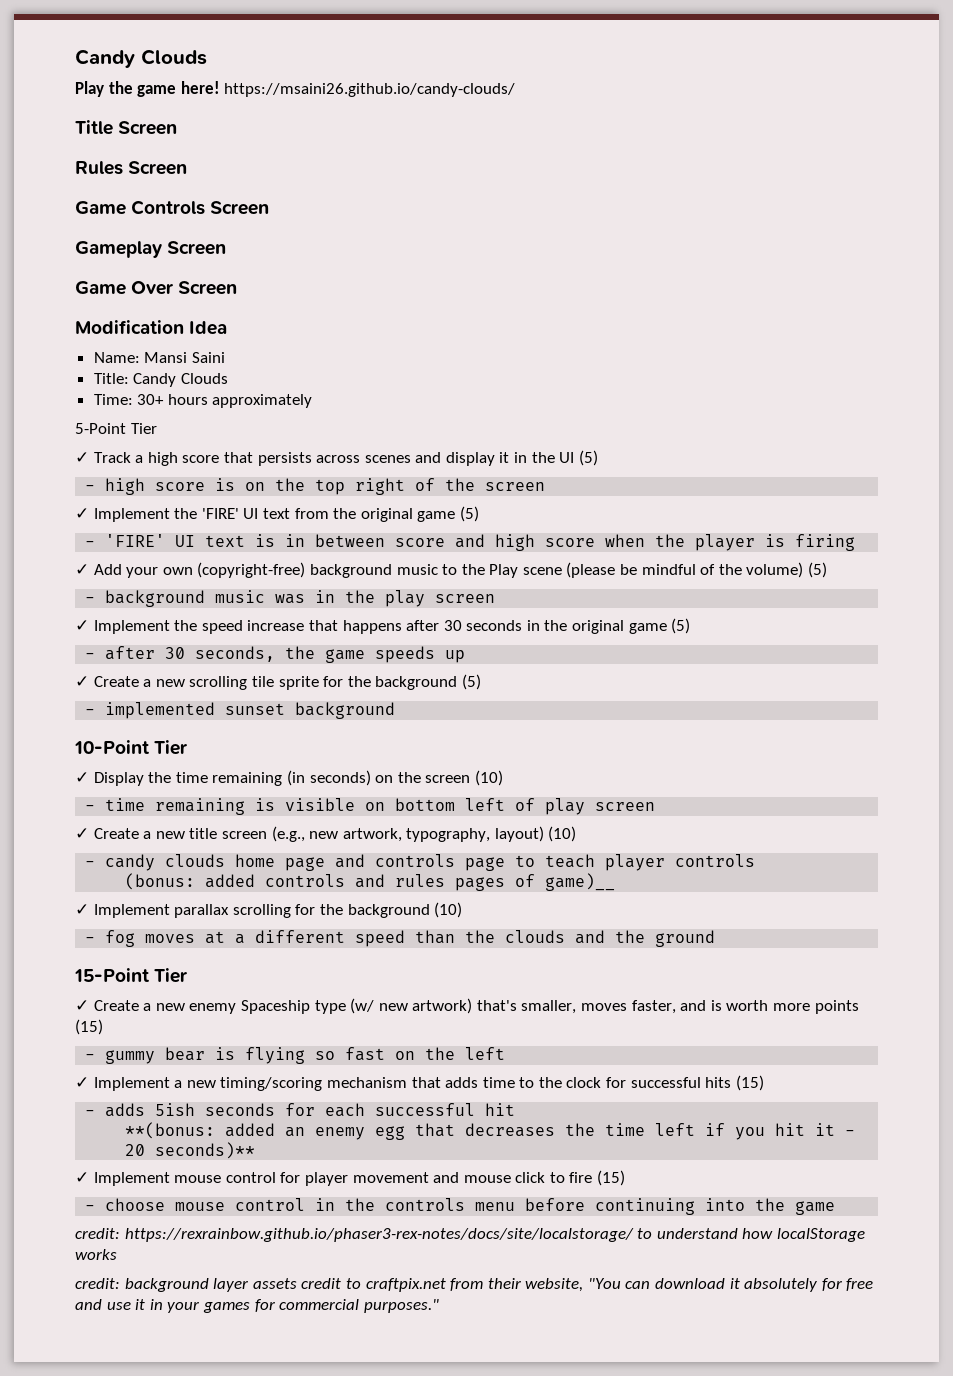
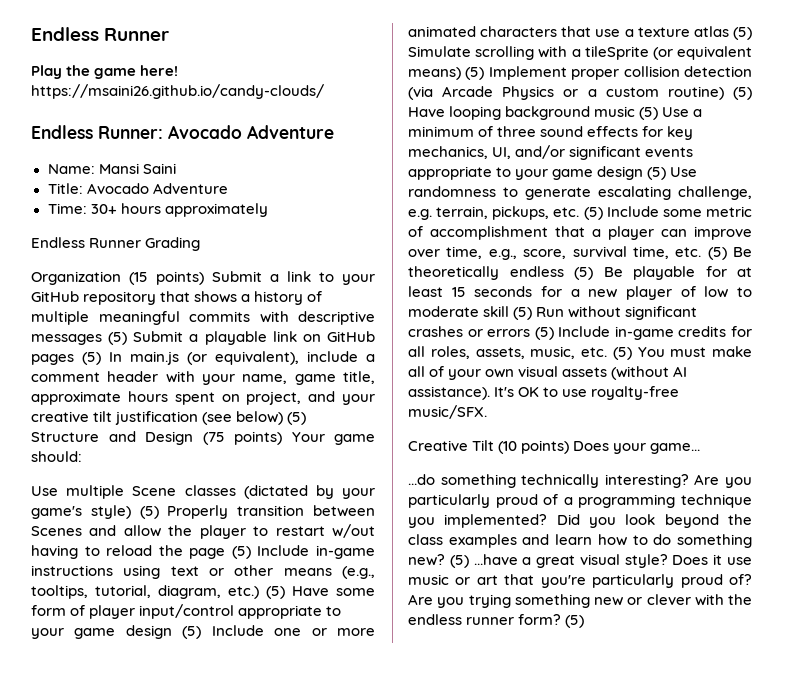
[75,49,207,68] Candy Clouds -> [31,27,170,41] Endless Runner
[75,120,178,135] [75,161,188,175] [75,200,270,215] [75,241,227,258] [75,281,238,295] [75,320,228,335] Title Screen // Rules Screen // Game Controls Screen // Gameplay Screen // Game Over Screen // Modification Idea -> [31,125,334,139] Endless Runner: Avocado Adventure
[133,373,228,387] Candy Clouds -> [86,183,228,194] Avocado Adventure
[75,423,157,434] [75,450,598,466] [85,478,546,495] [75,506,479,522] [85,534,856,551] [75,562,828,578] [85,590,496,607] [75,618,691,634] [85,646,466,663] [75,674,481,690] [85,702,396,719] [74,740,188,755] [75,770,503,786] [85,798,656,815] [75,826,577,842] [85,854,756,871] [125,873,616,891] [75,902,463,918] [85,930,716,947] [74,968,188,983] [75,998,859,1014] [75,1019,103,1035] [85,1047,506,1064] [75,1075,764,1091] [85,1103,516,1117] [125,1122,856,1140] [125,1142,256,1159] [75,1170,626,1186] [85,1198,836,1215] [75,1228,865,1242] [75,1249,117,1260] [75,1278,874,1292] [75,1299,439,1313] 5-Point Tier // ✓ Track a high score that persists across scenes and display it in the UI (5) // - high score is on the top right of the screen // ✓ Implement the 'FIRE' UI text from the original game (5) // - 'FIRE' UI text is in between score and high score when the player is firing // ✓ Add your own (copyright-free) background music to the Play scene (please be mindful of the volume) (5) // - background music was in the play screen // ✓ Implement the speed increase that happens after 30 seconds in the original game (5) // - after 30 seconds, the game speeds up // ✓ Create a new scrolling tile sprite for the background (5) // - implemented sunset background // 10-Point Tier // ✓ Display the time remaining (in seconds) on the screen (10) // - time remaining is visible on bottom left of play screen // ✓ Create a new title screen (e.g., new artwork, typography, layout) (10) // - candy clouds home page and controls page to teach player controls // (bonus: added controls and rules pages of game)__ // ✓ Implement parallax scrolling for the background (10) // - fog moves at a different speed than the clouds and the ground // 15-Point Tier // ✓ Create a new enemy Spaceship type (w/ new artwork) that's smaller, moves faster, and is worth more points (15) // - gummy bear is flying so fast on the left // ✓ Implement a new timing/scoring mechanism that adds time to the clock for successful hits (15) // - adds 5ish seconds for each successful hit // **(bonus: added an enemy egg that decreases the time left if you hit it - 20 seconds)** // ✓ Implement mouse control for player movement and mouse click to fire (15) // - choose mouse control in the controls menu before continuing into the game // credit: https://rexrainbow.github.io/phaser3-rex-notes/docs/site/localstorage/ to understand how localStorage works // credit: background layer assets credit to craftpix.net from their website, "You can download it absolutely for free and use it in your games for commercial purposes." -> [31,237,201,251] [31,271,375,285] [31,291,323,305] [31,311,375,325] [31,331,375,345] [31,351,375,365] [31,371,375,385] [31,391,375,405] [31,411,307,425] [31,431,375,445] [31,451,82,462] [31,485,375,499] [31,505,376,519] [31,524,376,539] [31,545,376,559] [31,565,375,579] [31,585,375,599] [31,604,342,619] [31,625,376,639] [408,26,752,40] [408,46,752,60] [408,66,752,80] [408,86,752,100] [408,106,703,120] [408,126,694,140] [408,145,694,160] [408,166,698,180] [408,186,752,200] [408,206,752,220] [408,226,752,240] [408,246,752,260] [408,266,752,280] [408,286,752,300] [408,306,698,320] [408,326,752,340] [408,346,752,360] [408,366,688,380] [408,386,680,400] [408,405,487,419] [408,440,701,454] [408,474,752,488] [408,494,752,508] [408,514,752,528] [408,534,752,548] [408,554,752,568] [408,574,752,588] [408,594,752,608] [408,614,585,628] Endless Runner Grading // Organization (15 points) Submit a link to your GitHub repository that shows a history of multiple meaningful commits with descriptive messages (5) Submit a playable link on GitHub pages (5) In main.js (or equivalent), include a comment header with your name, game title, approximate hours spent on project, and your creative tilt justification (see below) (5) Structure and Design (75 points) Your game should: // Use multiple Scene classes (dictated by your game's style) (5) Properly transition between Scenes and allow the player to restart w/out having to reload the page (5) Include in-game instructions using text or other means (e.g., tooltips, tutorial, diagram, etc.) (5) Have some form of player input/control appropriate to your game design (5) Include one or more animated characters that use a texture atlas (5) Simulate scrolling with a tileSprite (or equivalent means) (5) Implement proper collision detection (via Arcade Physics or a custom routine) (5) Have looping background music (5) Use a minimum of three sound effects for key mechanics, UI, and/or significant events appropriate to your game design (5) Use randomness to generate escalating challenge, e.g. terrain, pickups, etc. (5) Include some metric of accomplishment that a player can improve over time, e.g., score, survival time, etc. (5) Be theoretically endless (5) Be playable for at least 15 seconds for a new player of low to moderate skill (5) Run without significant crashes or errors (5) Include in-game credits for all roles, assets, music, etc. (5) You must make all of your own visual assets (without AI assistance). It's OK to use royalty-free music/SFX. // Creative Tilt (10 points) Does your game... // ...do something technically interesting? Are you particularly proud of a programming technique you implemented? Did you look beyond the class examples and learn how to do something new? (5) ...have a great visual style? Does it use music or art that you're particularly proud of? Are you trying something new or clever with the endless runner form? (5)

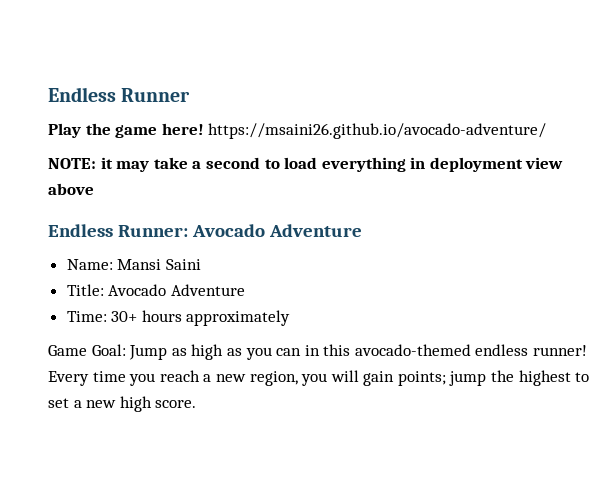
[31,84,324,99] https://msaini26.github.io/candy-clouds/ -> [208,123,547,139] [48,157,564,172] [48,183,94,195] https://msaini26.github.io/avocado-adventure/ // NOTE: it may take a second to load everything in deployment view above
[31,237,201,251] [31,271,375,285] [31,291,323,305] [31,311,375,325] [31,331,375,345] [31,351,375,365] [31,371,375,385] [31,391,375,405] [31,411,307,425] [31,431,375,445] [31,451,82,462] [31,485,375,499] [31,505,376,519] [31,524,376,539] [31,545,376,559] [31,565,375,579] [31,585,375,599] [31,604,342,619] [31,625,376,639] [408,26,752,40] [408,46,752,60] [408,66,752,80] [408,86,752,100] [408,106,703,120] [408,126,694,140] [408,145,694,160] [408,166,698,180] [408,186,752,200] [408,206,752,220] [408,226,752,240] [408,246,752,260] [408,266,752,280] [408,286,752,300] [408,306,698,320] [408,326,752,340] [408,346,752,360] [408,366,688,380] [408,386,680,400] [408,405,487,419] [408,440,701,454] [408,474,752,488] [408,494,752,508] [408,514,752,528] [408,534,752,548] [408,554,752,568] [408,574,752,588] [408,594,752,608] [408,614,585,628] Endless Runner Grading // Organization (15 points) Submit a link to your GitHub repository that shows a history of multiple meaningful commits with descriptive messages (5) Submit a playable link on GitHub pages (5) In main.js (or equivalent), include a comment header with your name, game title, approximate hours spent on project, and your creative tilt justification (see below) (5) Structure and Design (75 points) Your game should: // Use multiple Scene classes (dictated by your game's style) (5) Properly transition between Scenes and allow the player to restart w/out having to reload the page (5) Include in-game instructions using text or other means (e.g., tooltips, tutorial, diagram, etc.) (5) Have some form of player input/control appropriate to your game design (5) Include one or more animated characters that use a texture atlas (5) Simulate scrolling with a tileSprite (or equivalent means) (5) Implement proper collision detection (via Arcade Physics or a custom routine) (5) Have looping background music (5) Use a minimum of three sound effects for key mechanics, UI, and/or significant events appropriate to your game design (5) Use randomness to generate escalating challenge, e.g. terrain, pickups, etc. (5) Include some metric of accomplishment that a player can improve over time, e.g., score, survival time, etc. (5) Be theoretically endless (5) Be playable for at least 15 seconds for a new player of low to moderate skill (5) Run without significant crashes or errors (5) Include in-game credits for all roles, assets, music, etc. (5) You must make all of your own visual assets (without AI assistance). It's OK to use royalty-free music/SFX. // Creative Tilt (10 points) Does your game... // ...do something technically interesting? Are you particularly proud of a programming technique you implemented? Did you look beyond the class examples and learn how to do something new? (5) ...have a great visual style? Does it use music or art that you're particularly proud of? Are you trying something new or clever with the endless runner form? (5) -> [48,344,588,360] [48,370,590,386] [48,396,197,412] Game Goal: Jump as high as you can in this avocado-themed endless runner! Every time you reach a new region, you will gain points; jump the highest to set a new high score.

